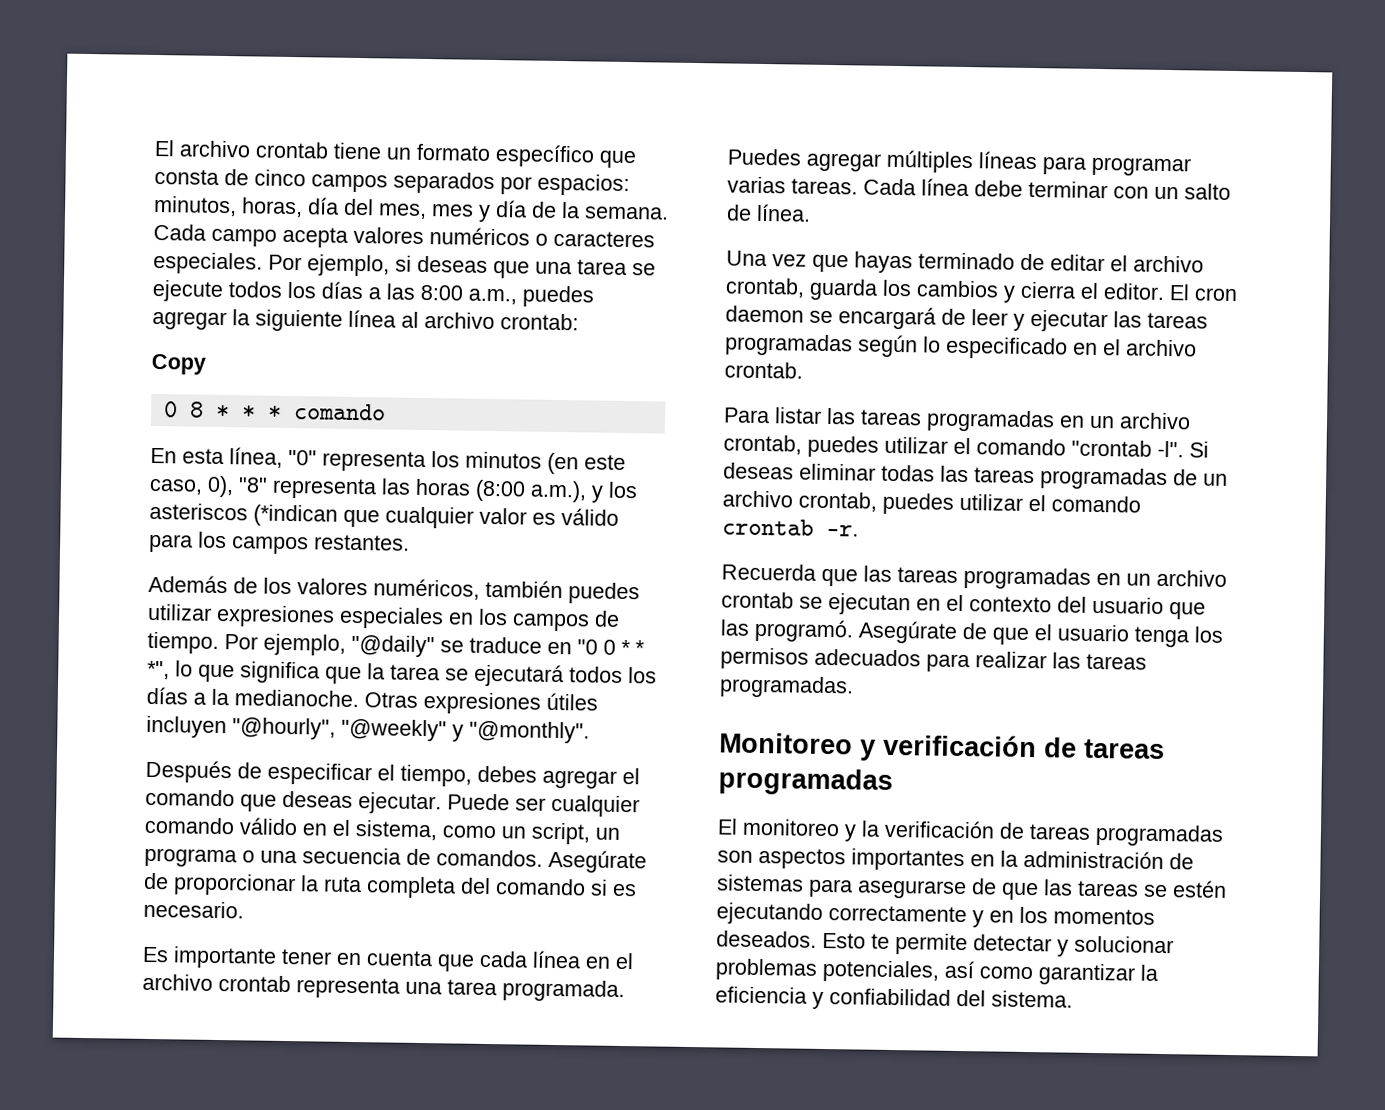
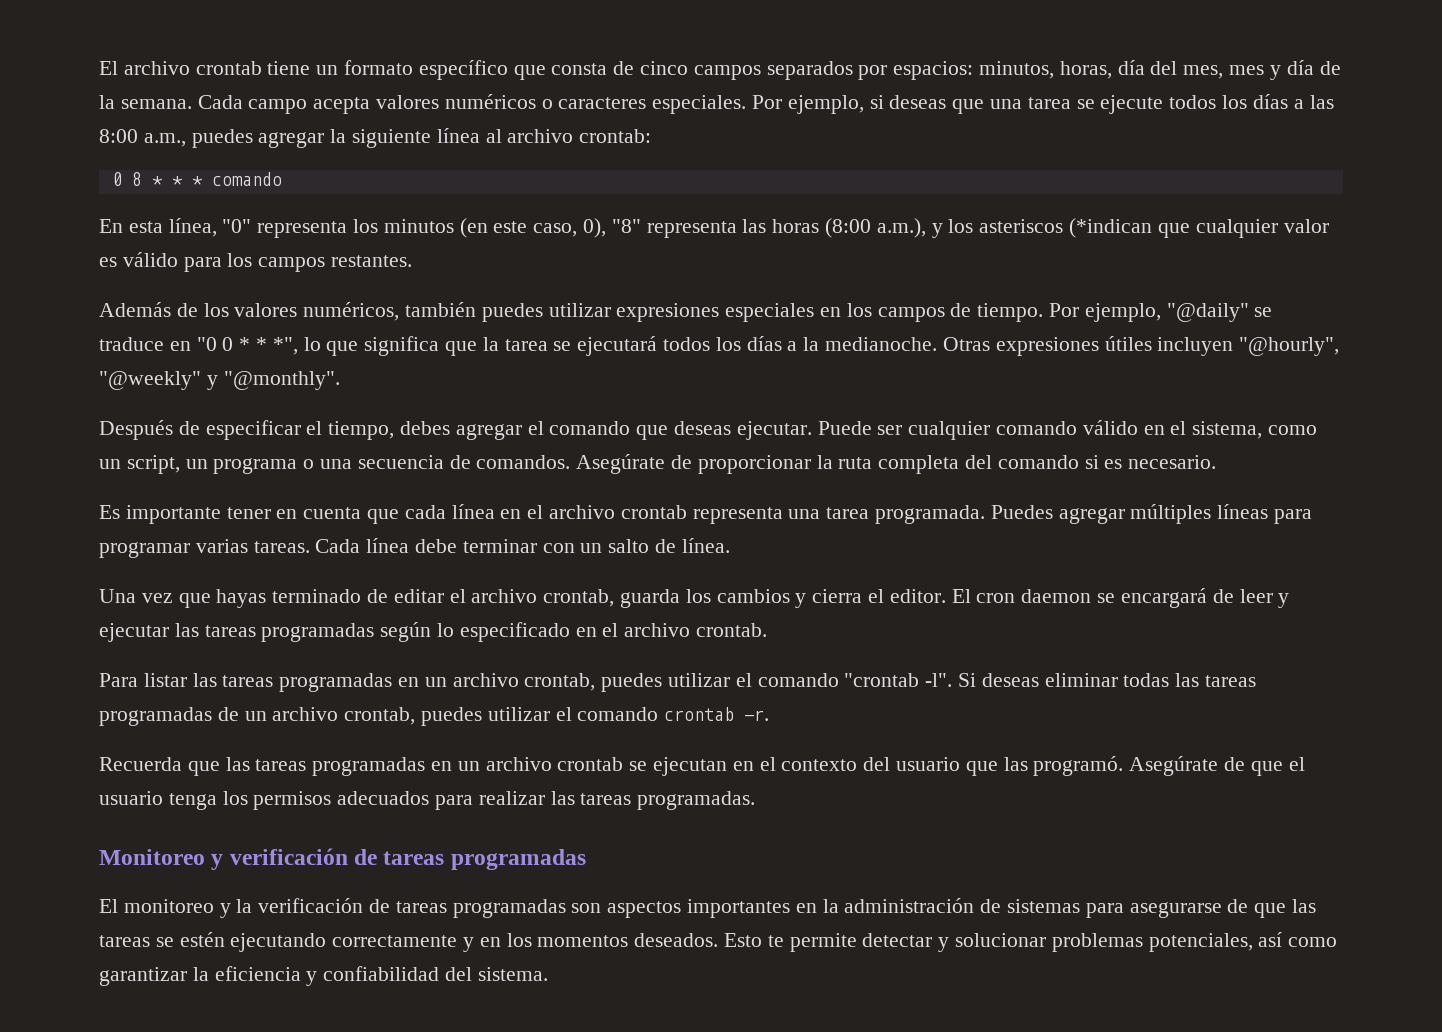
[151,353,206,375] // Copy -> (652, 136) none

